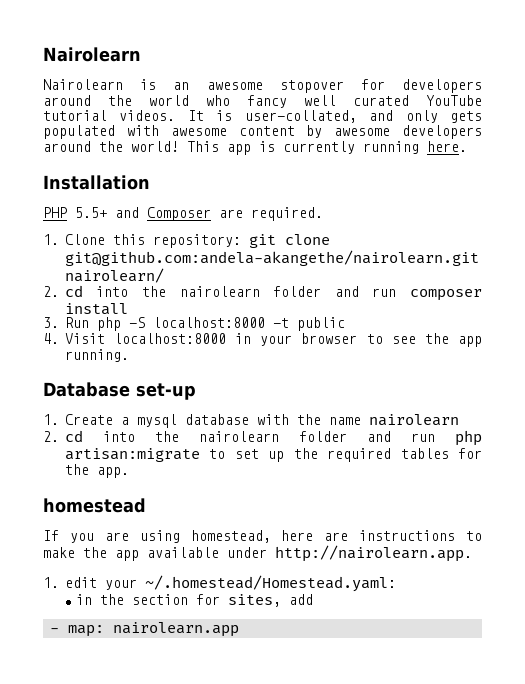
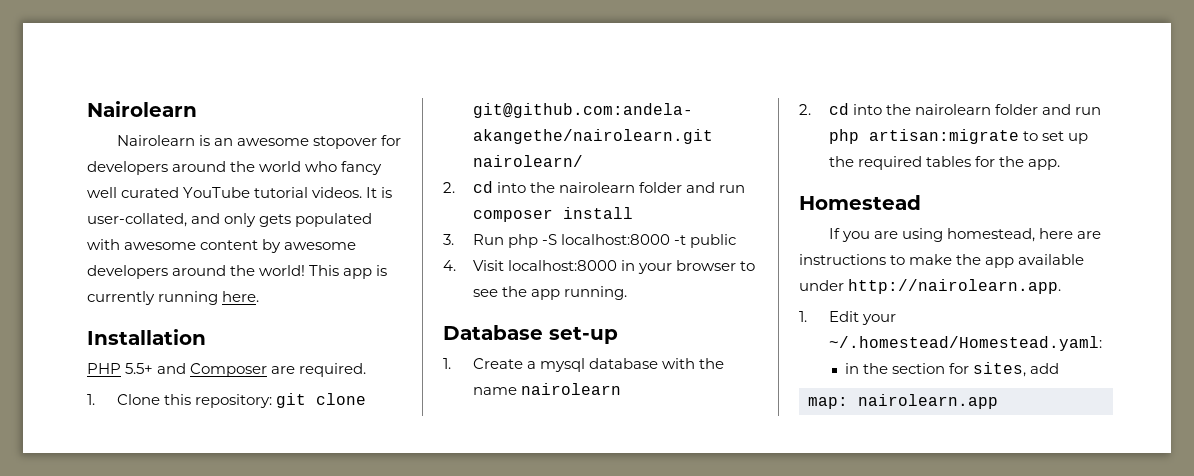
[43,498,146,513] homestead -> [799,195,921,210] Homestead
[64,577,97,588] edit -> [828,311,859,322] Edit
[49,628,59,633] - -> (1060, 368) none

